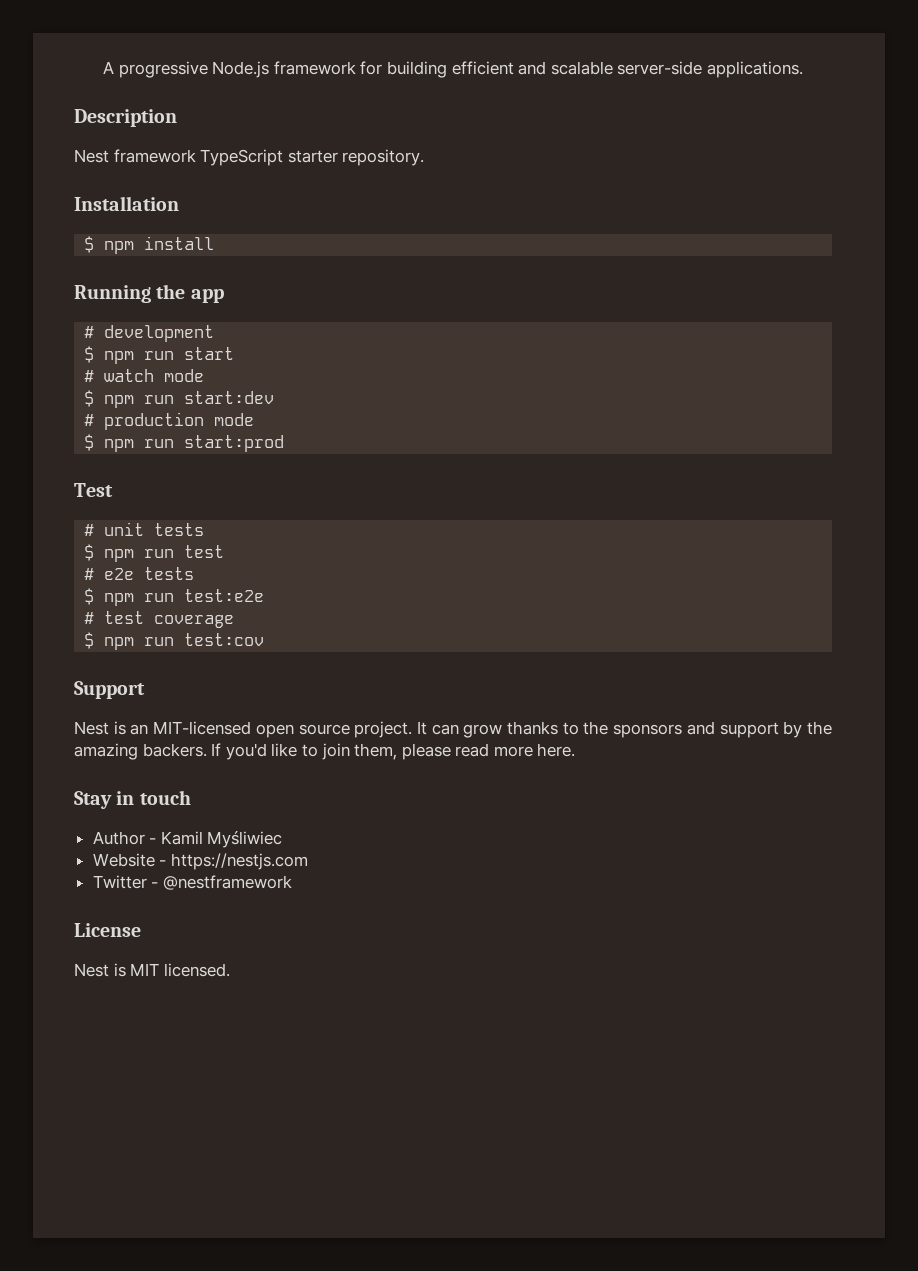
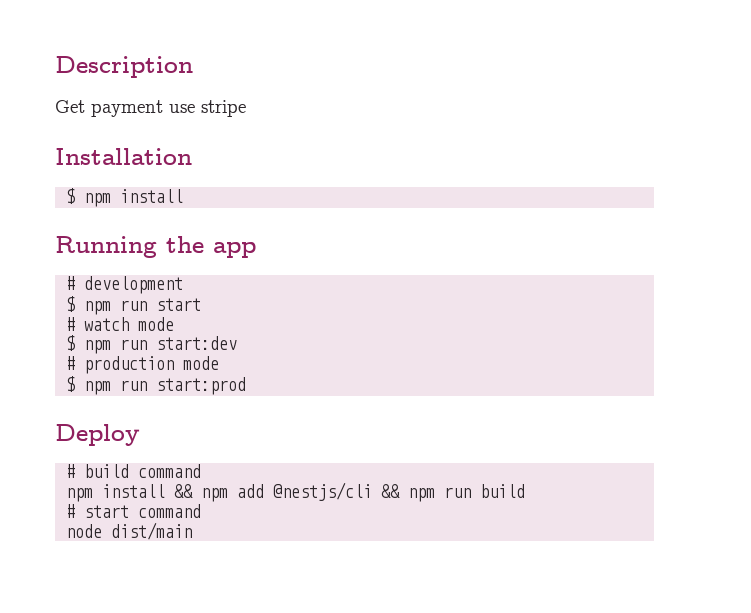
[103,61,803,78] [74,109,177,127] [74,149,425,166] A progressive Node.js framework for building efficient and scalable server-side applications. // Description // Nest framework TypeScript starter repository. -> [55,56,193,78] [55,100,246,117] Description // Get payment use stripe
[74,483,113,497] [84,522,205,536] [84,544,225,562] [84,567,195,580] [84,588,265,606] [84,611,235,628] [84,632,265,650] [74,681,145,699] [74,721,833,738] [74,743,576,760] [74,790,191,809] [92,831,283,848] [92,853,308,870] [92,875,292,890] [74,923,141,937] [74,963,230,977] Test // # unit tests // $ npm run test // # e2e tests // $ npm run test:e2e // # test coverage // $ npm run test:cov // Support // Nest is an MIT-licensed open source project. It can grow thanks to the sponsors and support by the amazing backers. If you'd like to join them, please read more here. // Stay in touch // Author - Kamil Myśliwiec // Website - https://nestjs.com // Twitter - @nestframework // License // Nest is MIT licensed. -> [55,424,140,446] [66,464,202,478] [66,482,526,502] [66,504,202,518] [66,522,193,540] Deploy // # build command // npm install && npm add @nestjs/cli && npm run build // # start command // node dist/main

